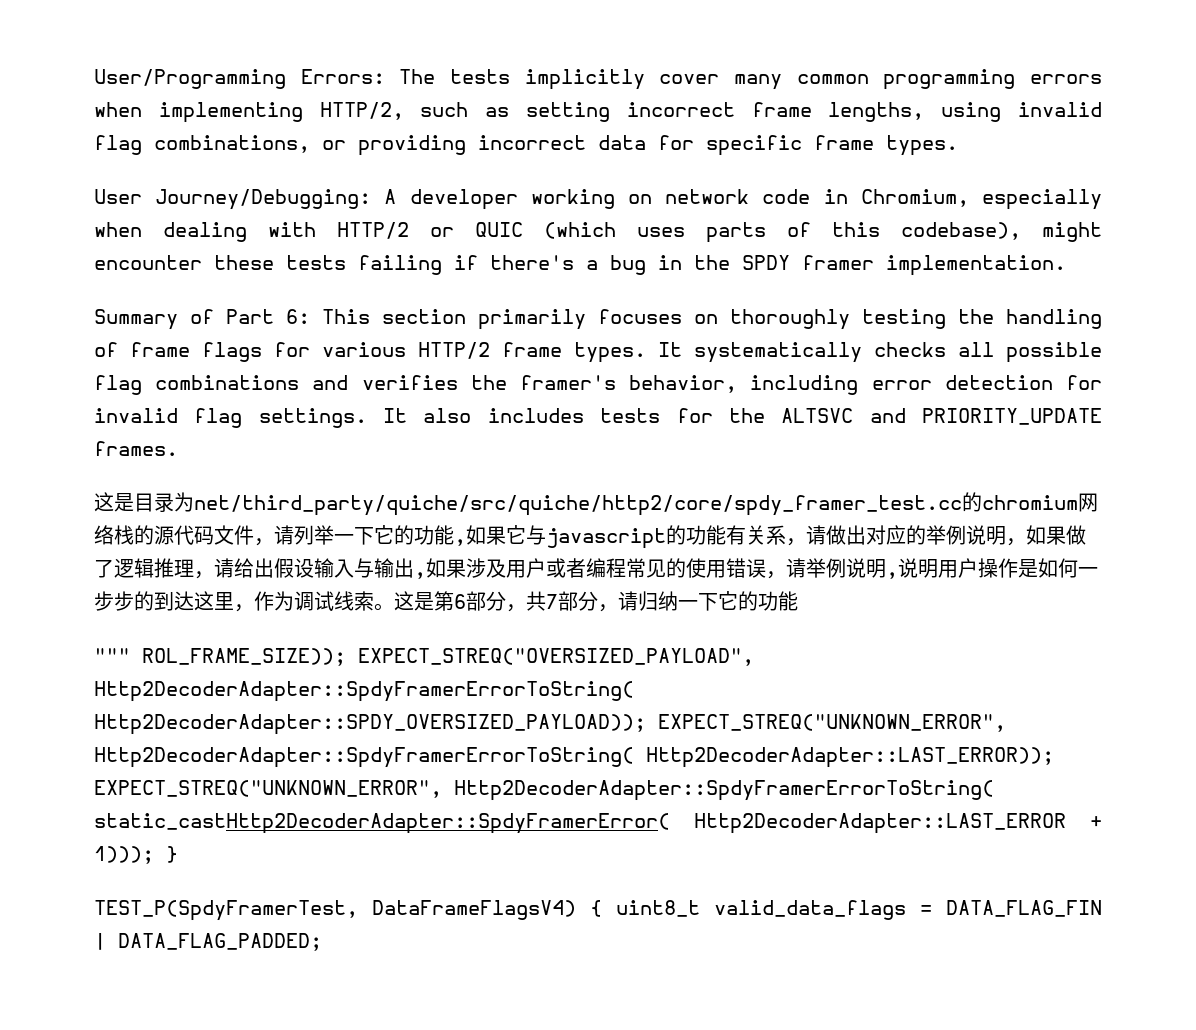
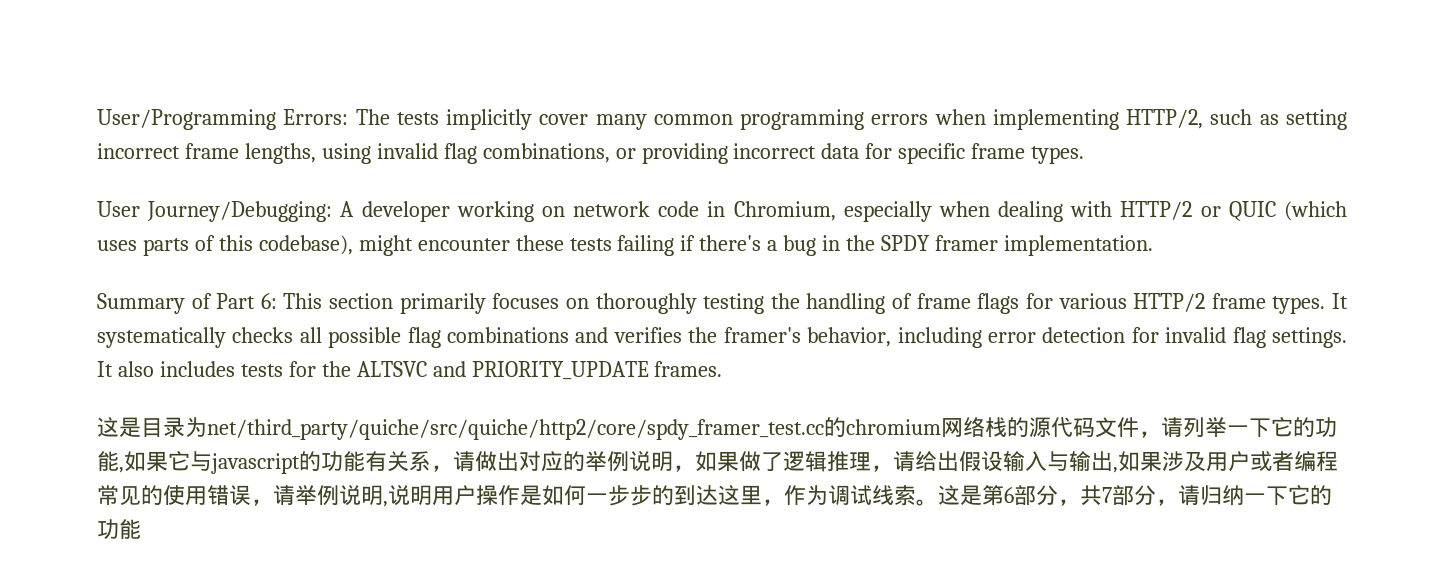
[94,648,754,666] [94,681,634,702] [94,714,1006,735] [94,747,1054,768] [94,780,994,801] [94,813,1102,834] [94,846,178,864] [94,900,1102,921] [94,933,322,951] // """ ROL_FRAME_SIZE)); EXPECT_STREQ("OVERSIZED_PAYLOAD", Http2DecoderAdapter::SpdyFramerErrorToString( Http2DecoderAdapter::SPDY_OVERSIZED_PAYLOAD)); EXPECT_STREQ("UNKNOWN_ERROR", Http2DecoderAdapter::SpdyFramerErrorToString( Http2DecoderAdapter::LAST_ERROR)); EXPECT_STREQ("UNKNOWN_ERROR", Http2DecoderAdapter::SpdyFramerErrorToString( static_castHttp2DecoderAdapter::SpdyFramerError( Http2DecoderAdapter::LAST_ERROR + 1))); } // TEST_P(SpdyFramerTest, DataFrameFlagsV4) { uint8_t valid_data_flags = DATA_FLAG_FIN | DATA_FLAG_PADDED; -> (141, 529) none

